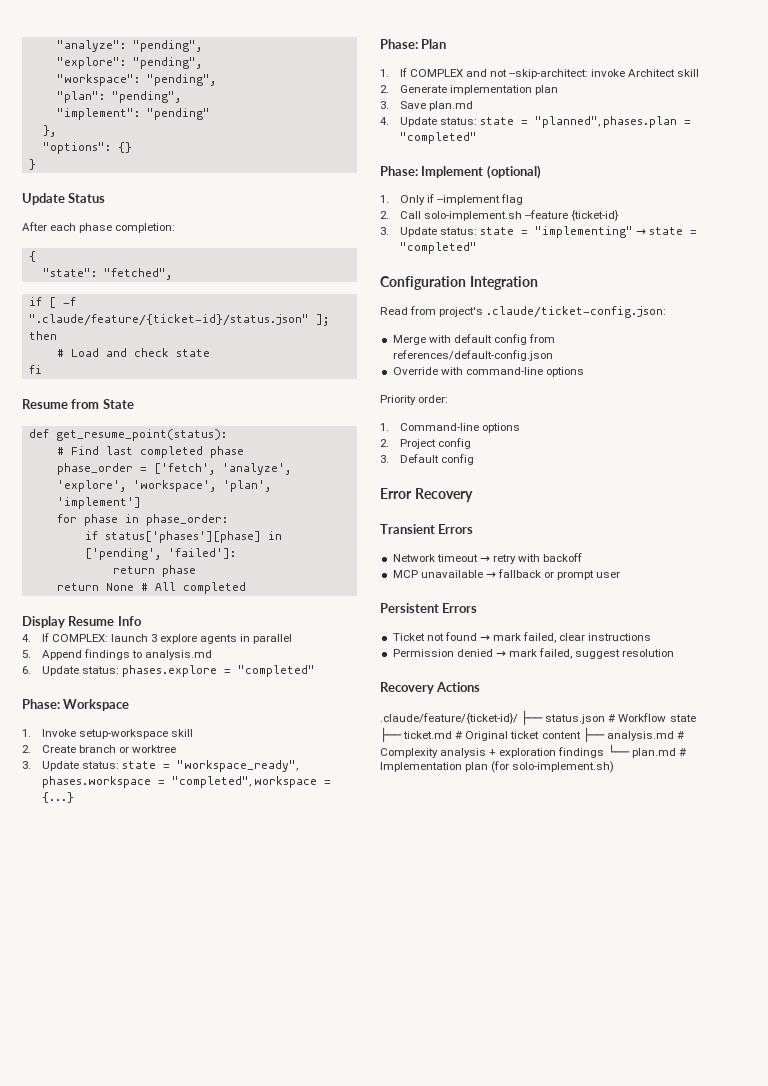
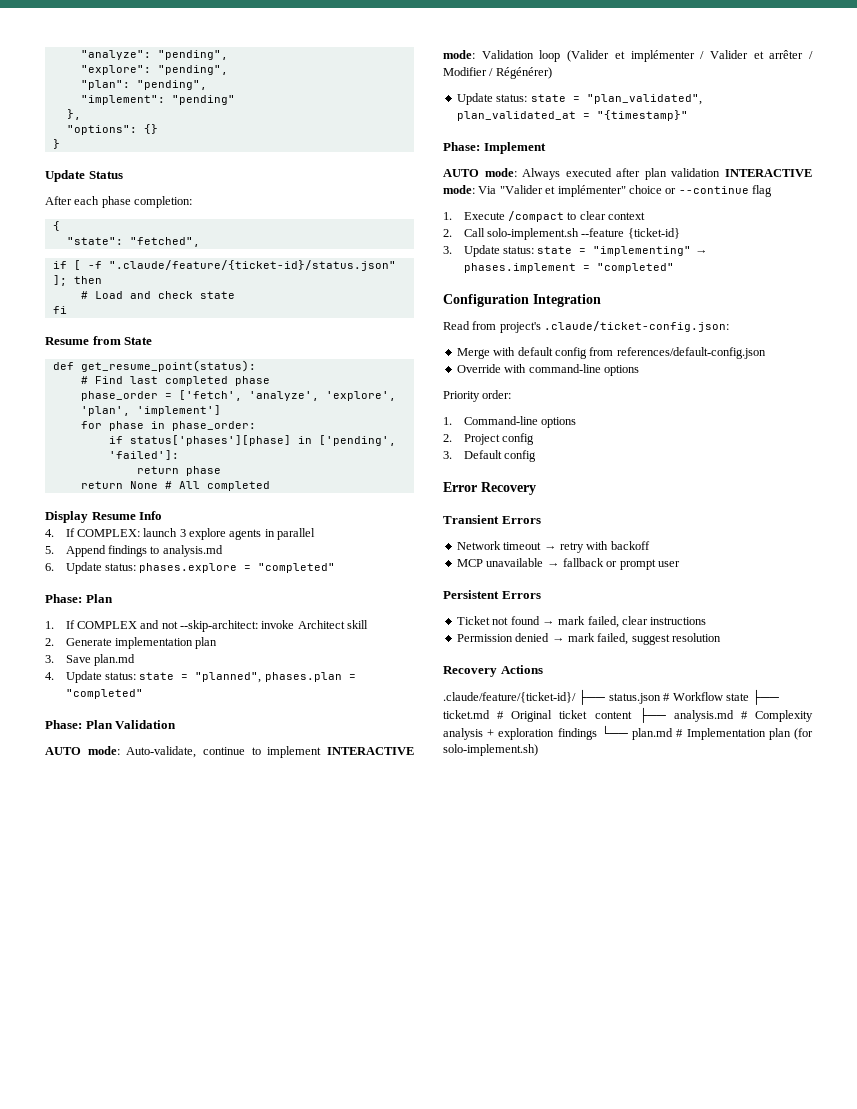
[56,74,216,86] // "workspace": "pending", -> (228, 70) none
[132,480,216,492] 'workspace', -> (396, 396) none
[22,699,130,711] [22,729,193,739] [22,745,177,753] [22,760,298,772] [41,776,331,788] [41,792,74,803] // Phase: Workspace // 1. Invoke setup-workspace skill // 2. Create branch or worktree // 3. Update status: state = "workspace_ready", phases.workspace = "completed", workspace = {...} -> (336, 568) none
[421,165,541,179] [380,194,524,205] Implement (optional) // 1. Only if --implement flag -> [85,720,177,729] [45,746,414,758] [443,50,813,62] [443,67,552,79] [456,93,702,105] [456,110,688,121] [443,142,546,154] [443,168,812,180] [443,185,772,197] [443,211,646,222] Plan Validation // AUTO mode: Auto-validate, continue to implement INTERACTIVE mode: Validation loop (Valider et implémenter / Valider et arrêter / Modifier / Régénérer) // Update status: state = "plan_validated", plan_validated_at = "{timestamp}" // Phase: Implement // AUTO mode: Always executed after plan validation INTERACTIVE mode: Via "Valider et implémenter" choice or --continue flag // 1. Execute /compact to clear context
[649,227,684,235] state -> [463,263,576,273] phases.implement

